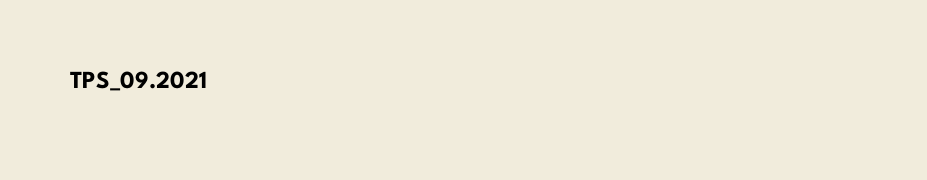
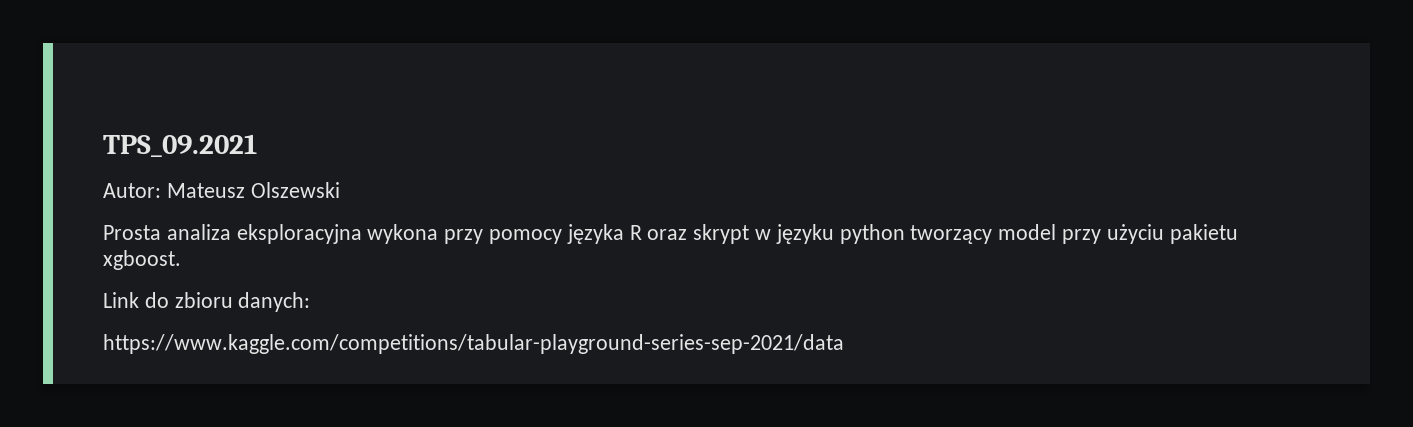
(207, 81) none -> [103,182,340,198] [103,224,1238,244] [103,250,181,270] [103,292,311,312] [103,334,844,354] // Autor: Mateusz Olszewski // Prosta analiza eksploracyjna wykona przy pomocy języka R oraz skrypt w języku python tworzący model przy użyciu pakietu xgboost. // Link do zbioru danych: // https://www.kaggle.com/competitions/tabular-playground-series-sep-2021/data

